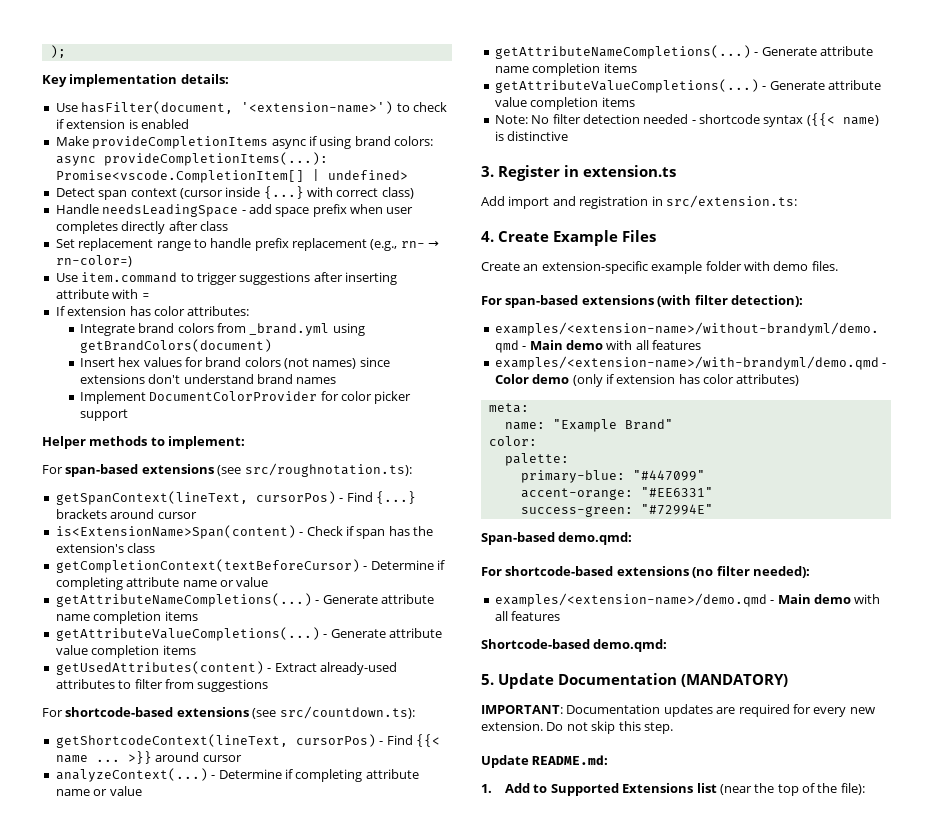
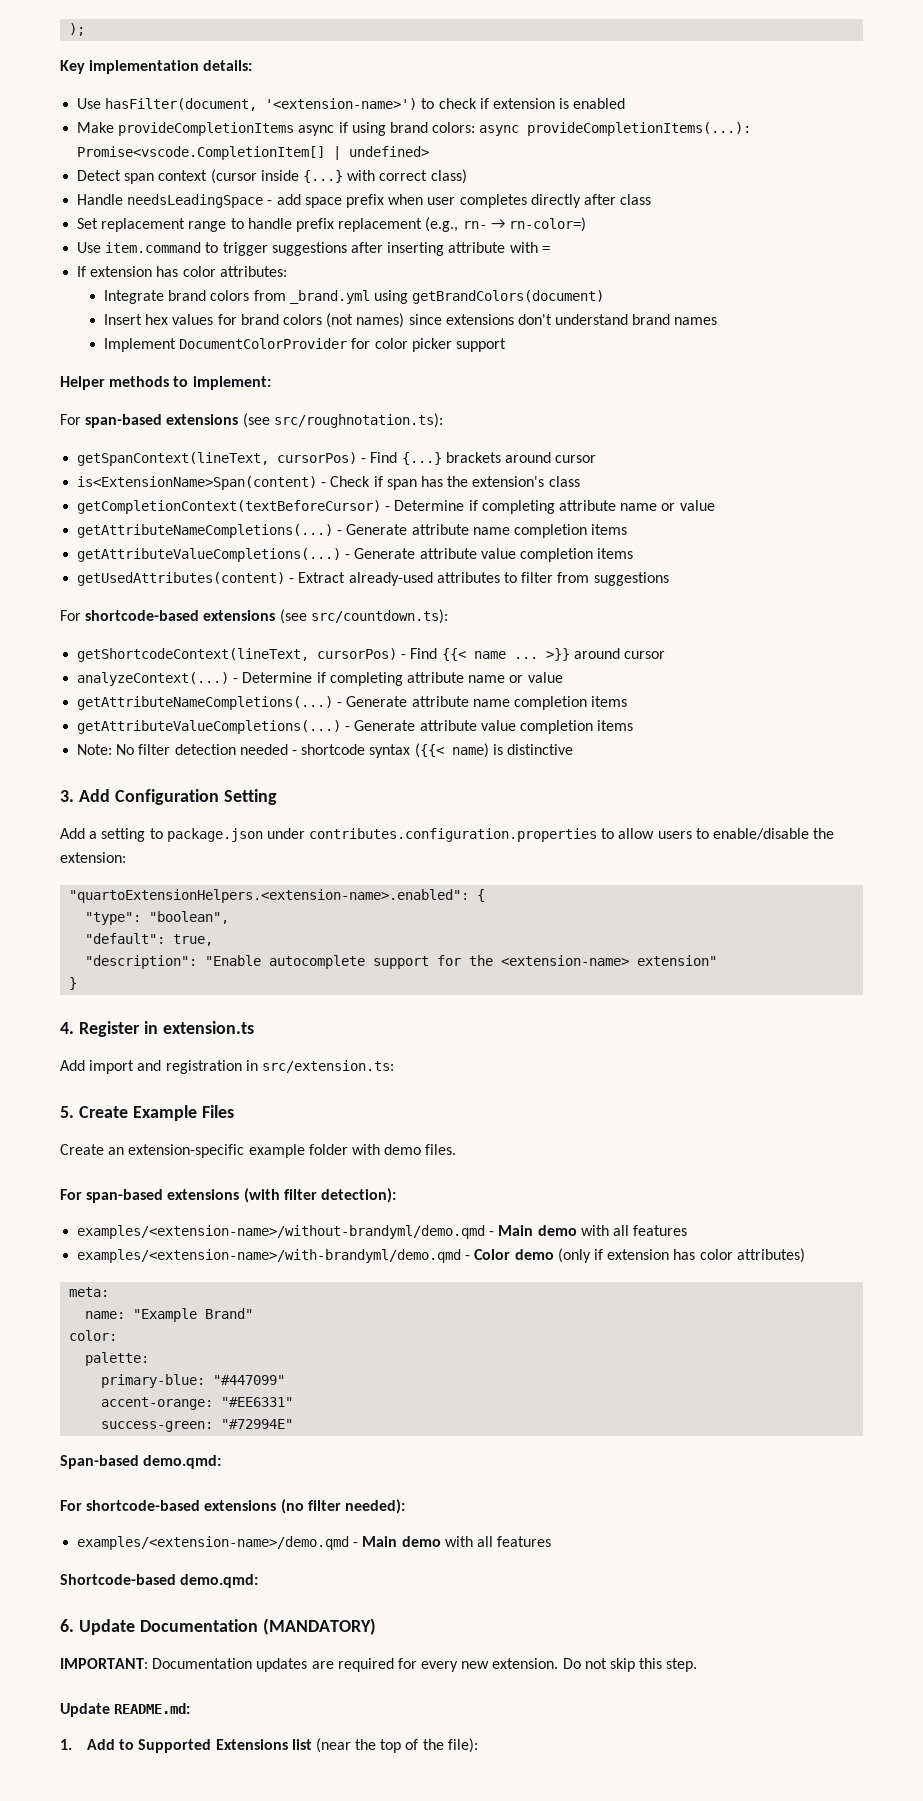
(494, 171) none -> [78,789,277,805] [60,828,835,842] [60,852,126,863] [69,889,486,903] [85,911,230,925] [85,933,214,946] [85,955,718,969] [69,977,78,990] [60,1022,74,1034] Add Configuration Setting // Add a setting to package.json under contributes.configuration.properties to allow users to enable/disable the extension: // "quartoExtensionHelpers.<extension-name>.enabled": { // "type": "boolean", // "default": true, // "description": "Enable autocomplete support for the <extension-name> extension" // } // 4.
[481,231,494,242] 4. -> [60,1106,74,1118] 5.
[481,674,494,685] 5. -> [60,1619,74,1632] 6.

